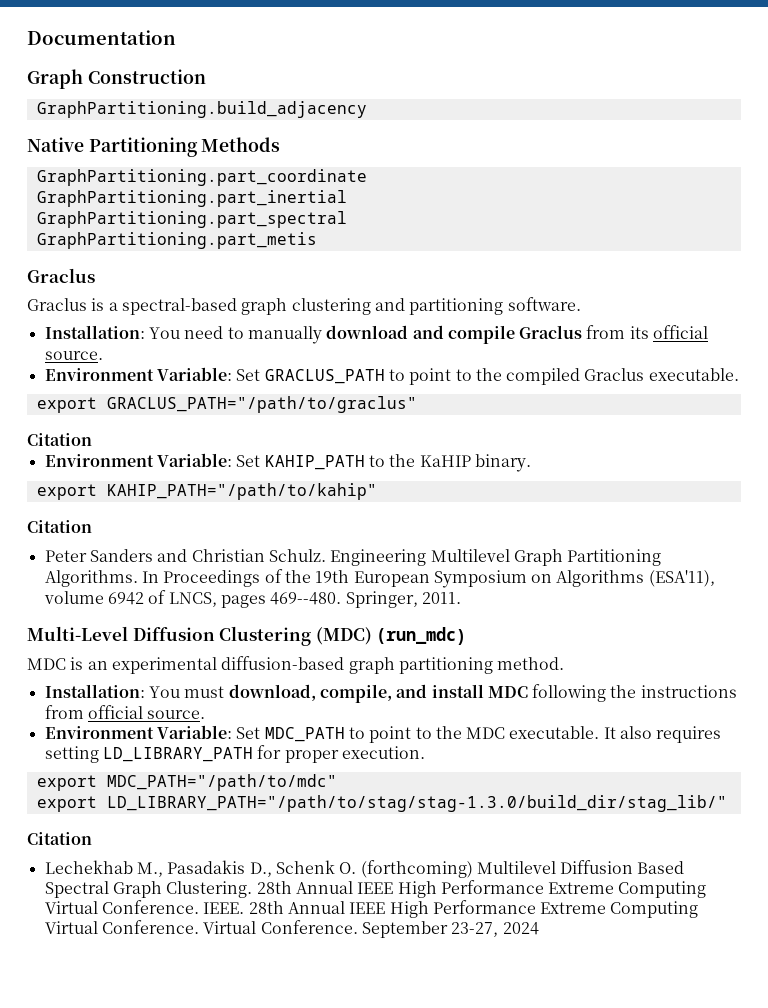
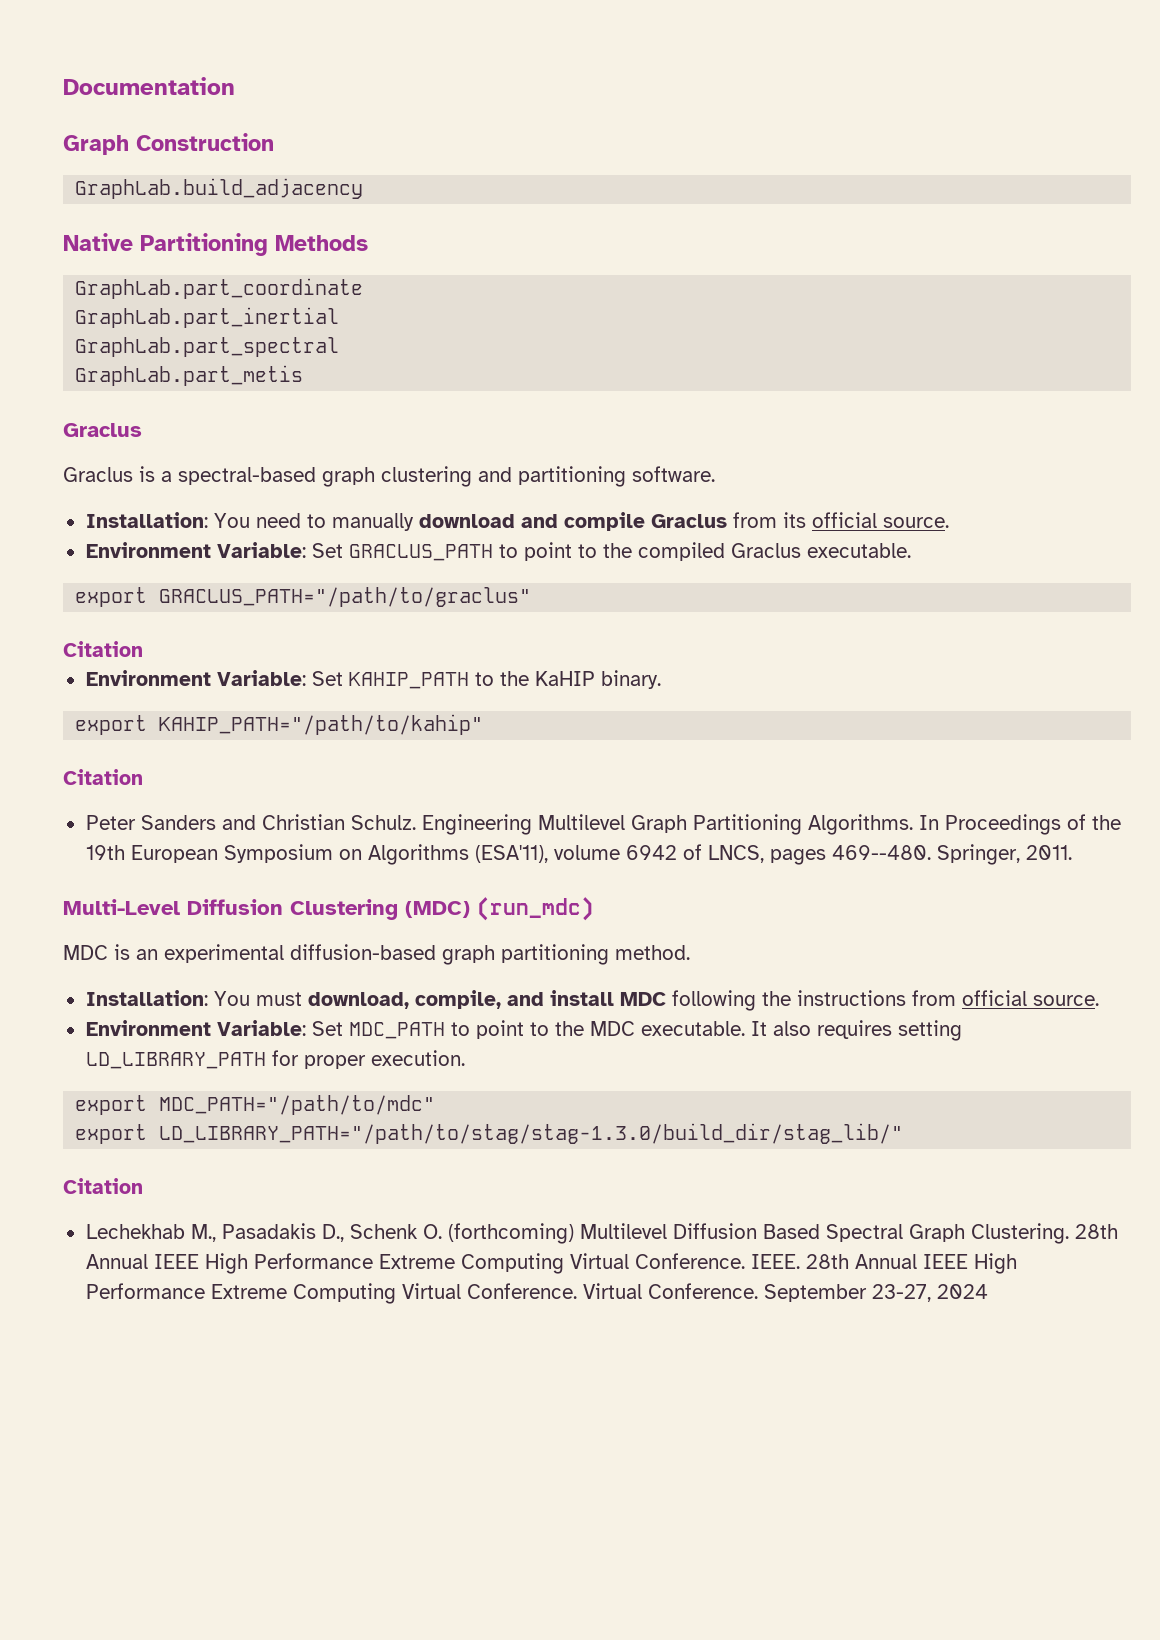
[36,101,367,118] GraphPartitioning.build_adjacency -> [75,178,364,199] GraphLab.build_adjacency
[36,169,367,186] [36,190,347,207] [36,211,347,228] [36,232,317,249] GraphPartitioning.part_coordinate // GraphPartitioning.part_inertial // GraphPartitioning.part_spectral // GraphPartitioning.part_metis -> [75,278,364,299] [75,307,340,328] [75,337,340,357] [75,365,304,386] GraphLab.part_coordinate // GraphLab.part_inertial // GraphLab.part_spectral // GraphLab.part_metis

